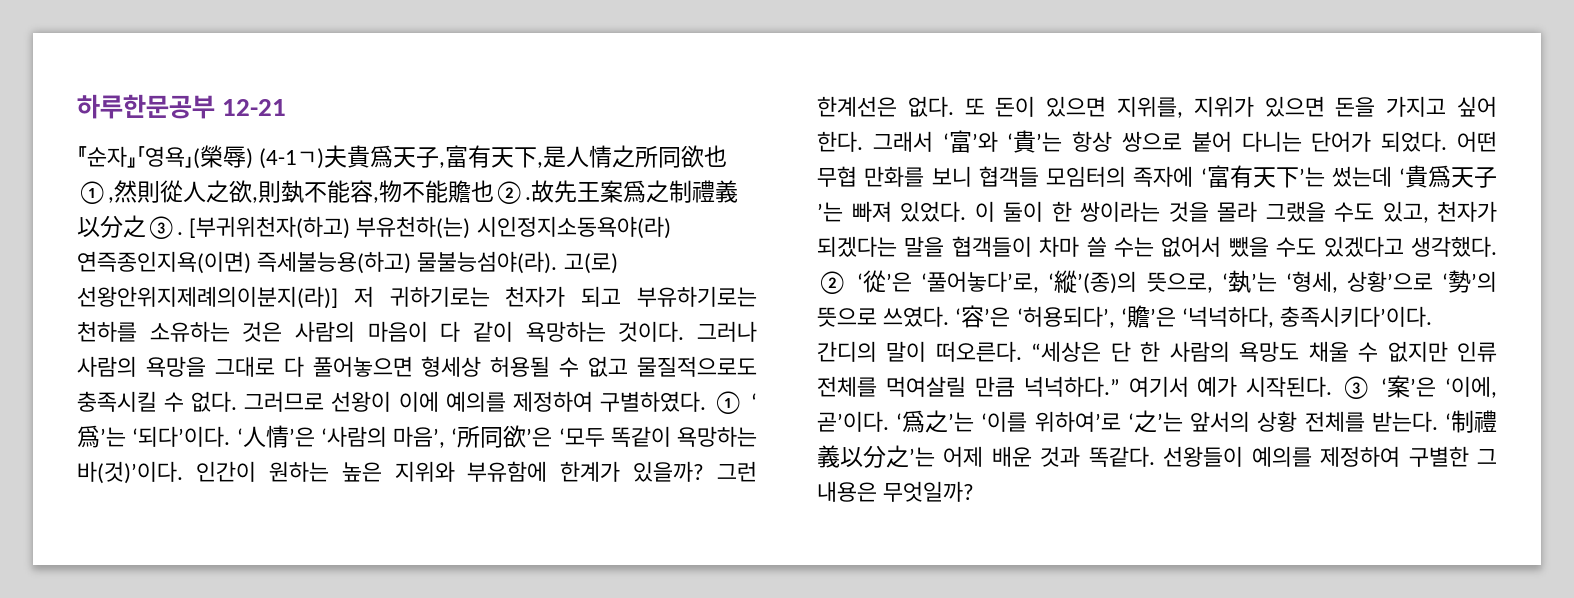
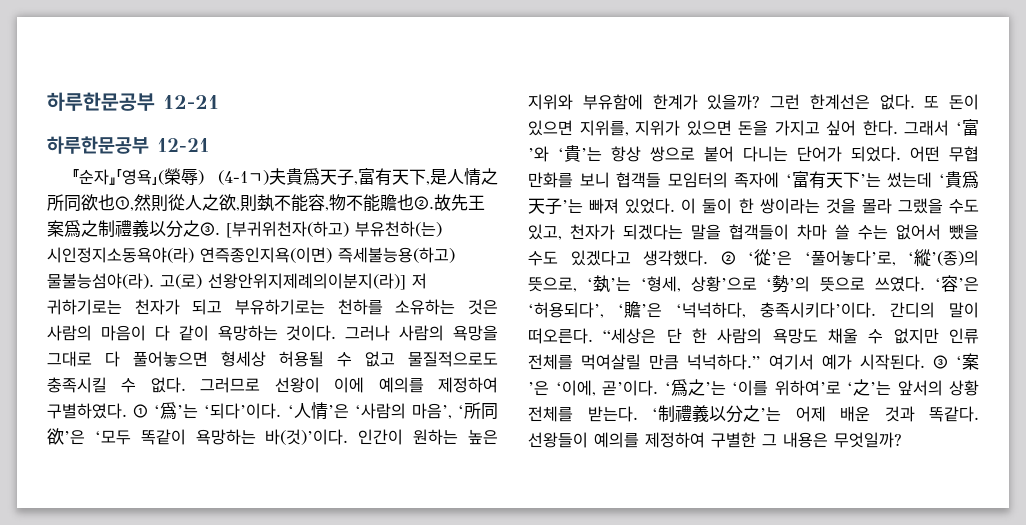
[77,94,287,119] 하루한문공부 12-21 -> [47,92,219,111] [47,136,209,154] 하루한문공부 12-21 // 하루한문공부 12-21

